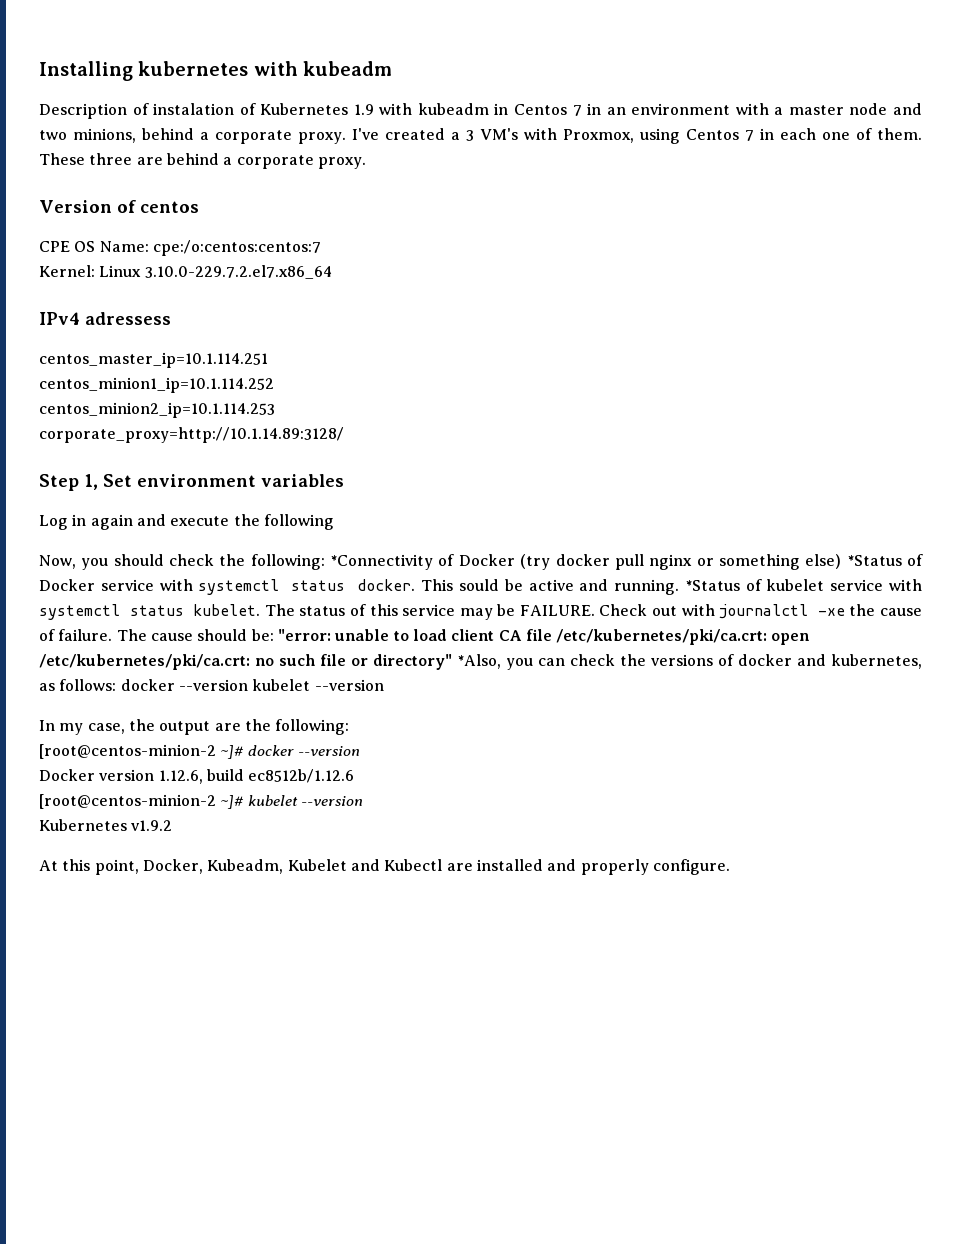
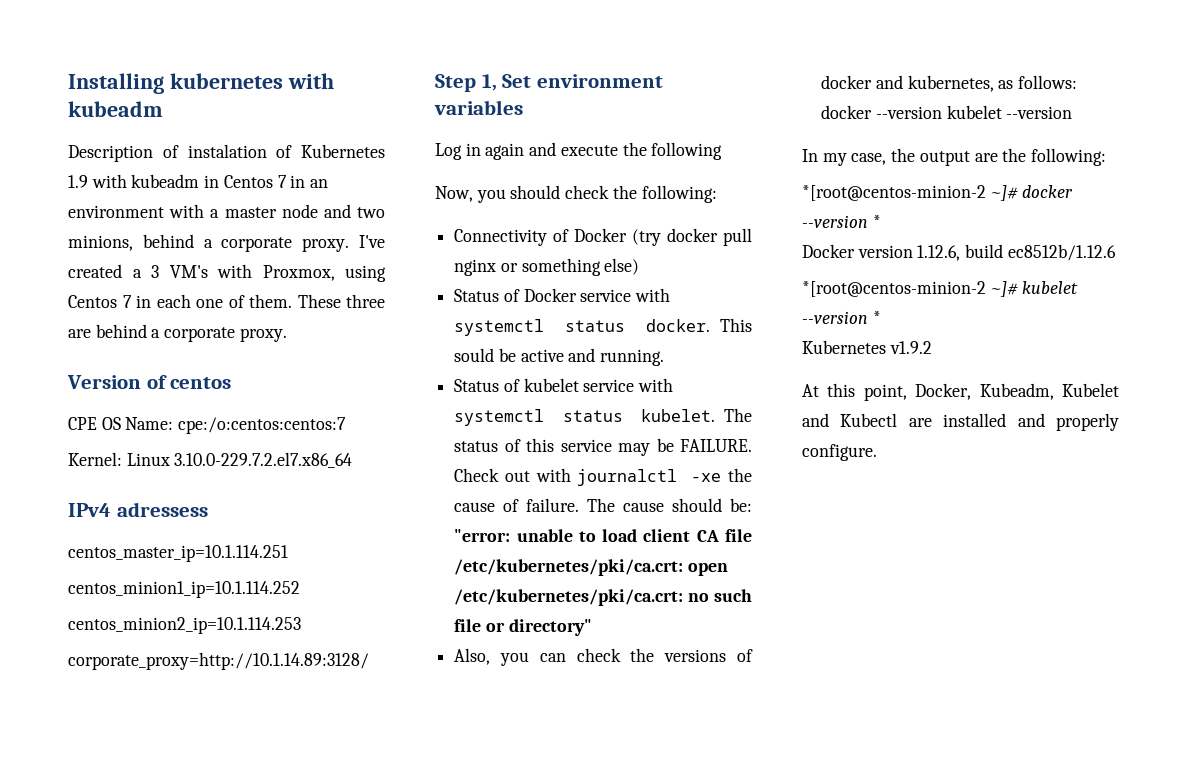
[330,554,434,570] *Connectivity -> [454,229,548,246] // Connectivity
[846,555,902,566] *Status -> [454,289,500,302] // Status
[684,580,740,591] *Status -> [454,379,500,392] // Status
[457,654,501,669] *Also, -> [454,648,491,665] // Also,
[39,744,216,759] [root@centos-minion-2 -> [802,185,986,201] *[root@centos-minion-2
(360, 751) none -> [872,215,881,228] *
[39,794,216,809] [root@centos-minion-2 -> [802,281,986,297] *[root@centos-minion-2
(363, 801) none -> [872,311,881,324] *

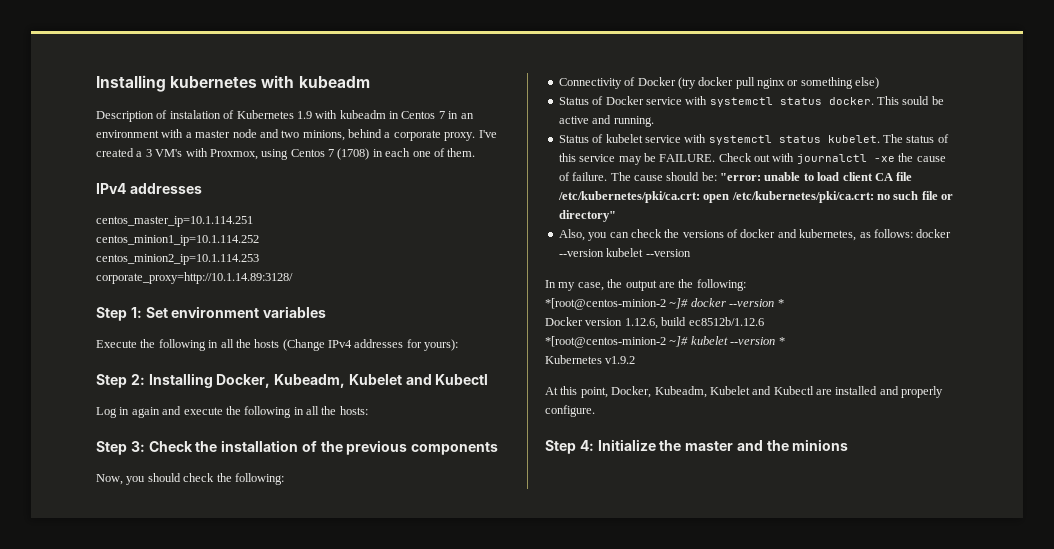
(132, 301) none -> [337,148,370,160] (1708)
[297,294,385,308] [68,324,287,342] [67,375,232,389] [68,417,347,434] [68,452,353,468] [68,502,208,517] These three are behind a corporate proxy. // Version of centos // CPE OS Name: cpe:/o:centos:centos:7 // Kernel: Linux 3.10.0-229.7.2.el7.x86_64 // IPv4 adressess -> [96,183,202,194] // IPv4 addresses
[481,74,497,91] 1, -> [130,307,142,318] 1:
(523, 107) none -> [96,339,459,351] [96,373,489,388] // Execute the following in all the hosts (Change IPv4 addresses for yours): // Step 2: Installing Docker, Kubeadm, Kubelet and Kubectl
(723, 151) none -> [293,406,368,415] [96,440,499,455] in all the hosts: // Step 3: Check the installation of the previous components
(877, 452) none -> [545,439,849,454] // Step 4: Initialize the master and the minions

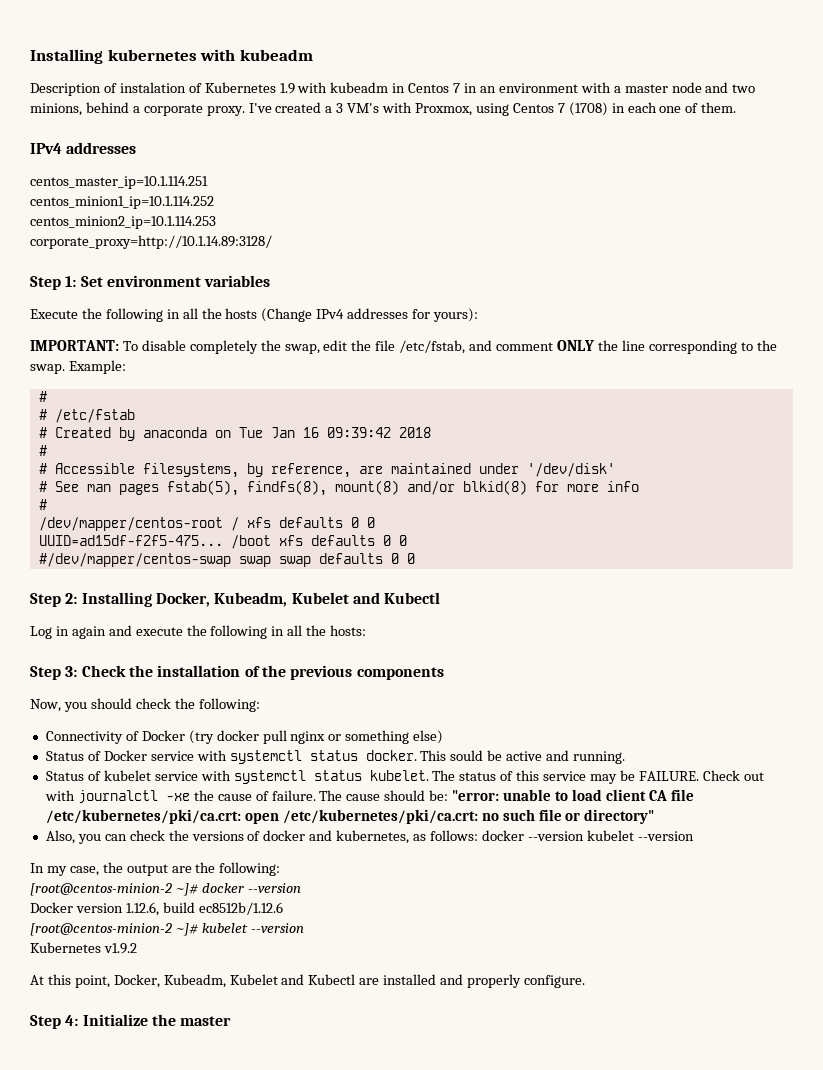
(459, 345) none -> [30,340,777,354] [30,360,126,374] [38,391,47,402] [38,409,135,423] [38,427,431,441] [38,445,47,456] [38,463,615,478] [38,480,639,496] [38,499,47,510] [38,517,375,531] [38,535,407,549] [38,553,415,567] // IMPORTANT: To disable completely the swap, edit the file /etc/fstab, and comment ONLY the line corresponding to the swap. Example: // # // # /etc/fstab // # Created by anaconda on Tue Jan 16 09:39:42 2018 // # // # Accessible filesystems, by reference, are maintained under '/dev/disk' // # See man pages fstab(5), findfs(8), mount(8) and/or blkid(8) for more info // # // /dev/mapper/centos-root / xfs defaults 0 0 // UUID=ad15df-f2f5-475... /boot xfs defaults 0 0 // #/dev/mapper/centos-swap swap swap defaults 0 0
[545,298,666,310] *[root@centos-minion-2 -> [30,883,172,896] [root@centos-minion-2
[777,299,784,307] * -> (301, 888) none
[545,336,666,348] *[root@centos-minion-2 -> [30,923,172,936] [root@centos-minion-2
[778,337,785,345] * -> (304, 928) none
[736,439,849,451] and the minions -> (232, 1021) none

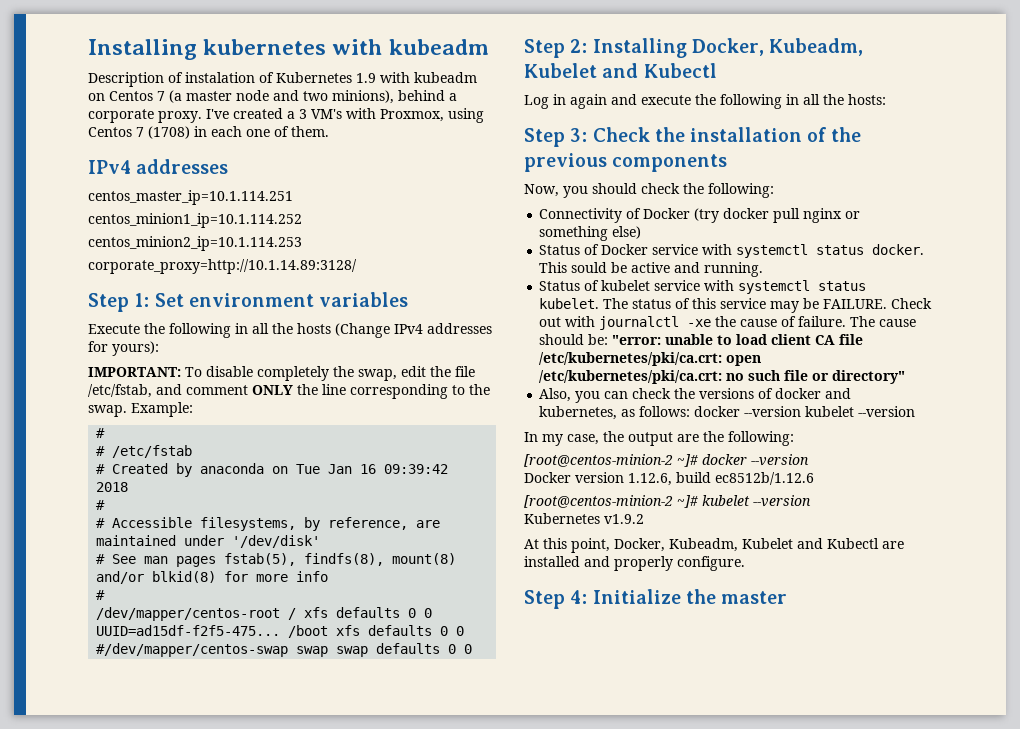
[392,82,621,93] in Centos 7 in an environment with a -> [88,90,182,103] on Centos 7 (a
[30,103,82,116] minions, -> [332,90,394,104] minions),

